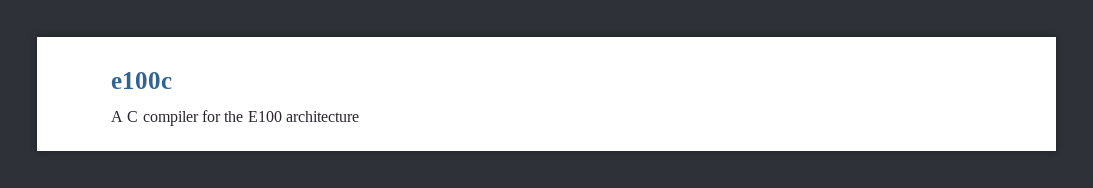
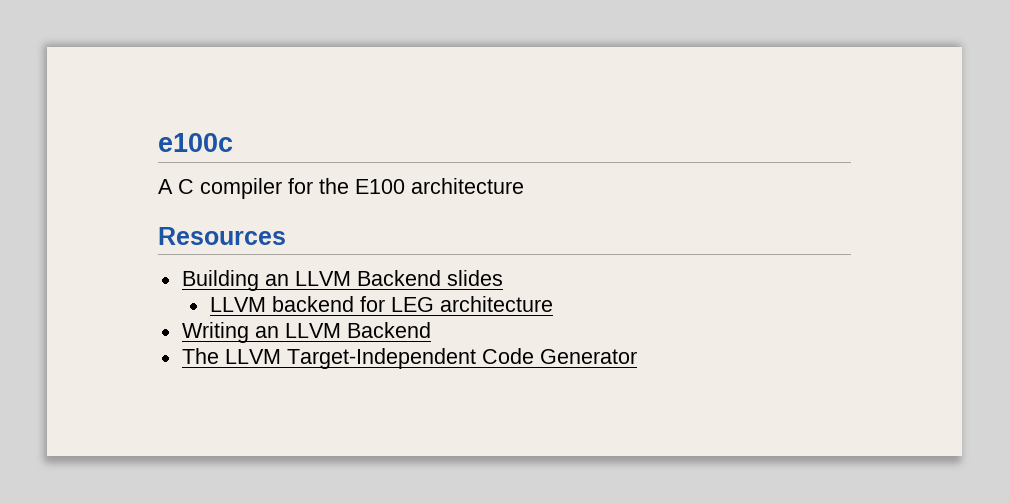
(359, 116) none -> [158,227,286,245] [181,270,503,291] [209,296,553,312] [181,322,431,343] [181,348,637,369] // Resources // Building an LLVM Backend slides // LLVM backend for LEG architecture // Writing an LLVM Backend // The LLVM Target-Independent Code Generator

